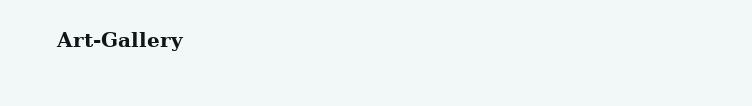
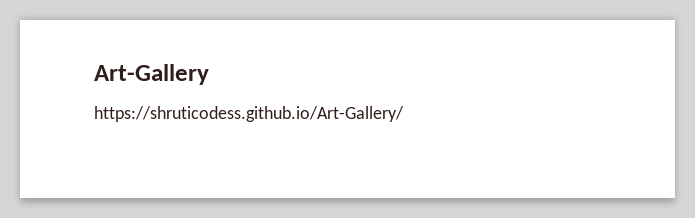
(184, 41) none -> [94,106,404,122] // https://shruticodess.github.io/Art-Gallery/

